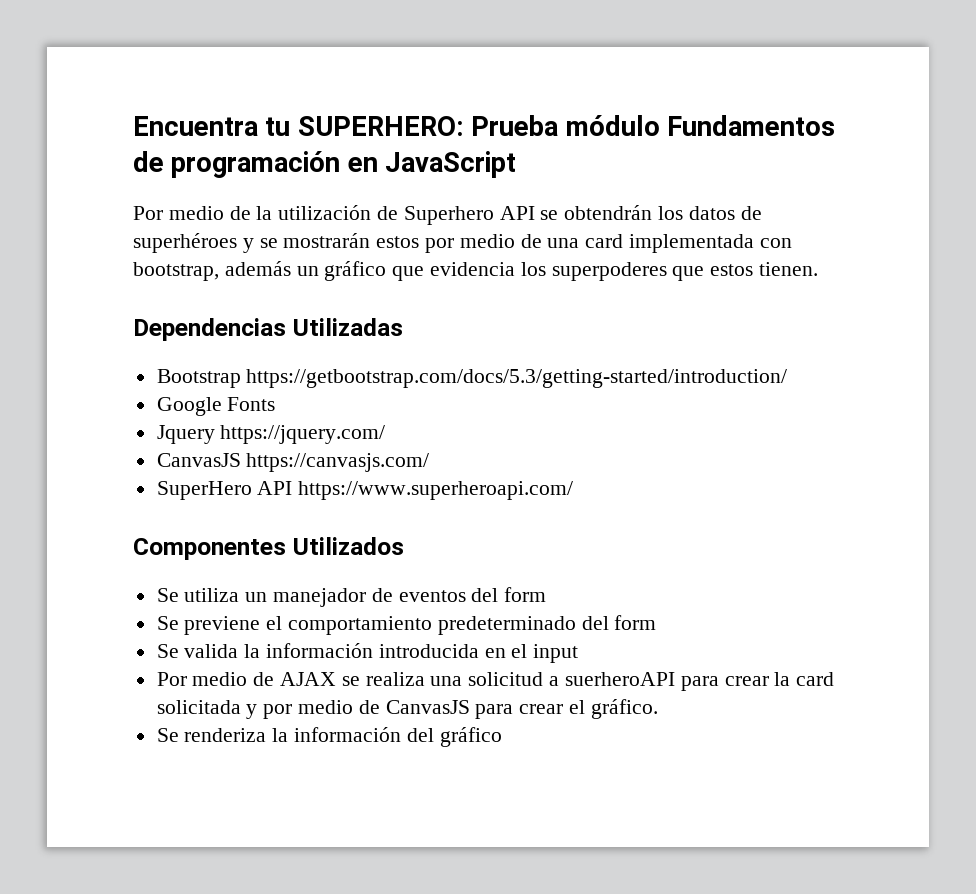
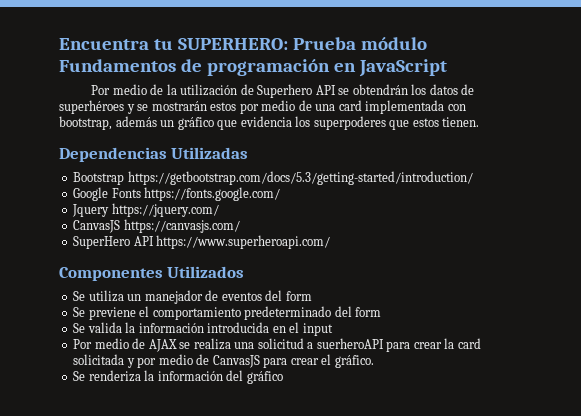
(276, 404) none -> [144,187,281,201] https://fonts.google.com/

